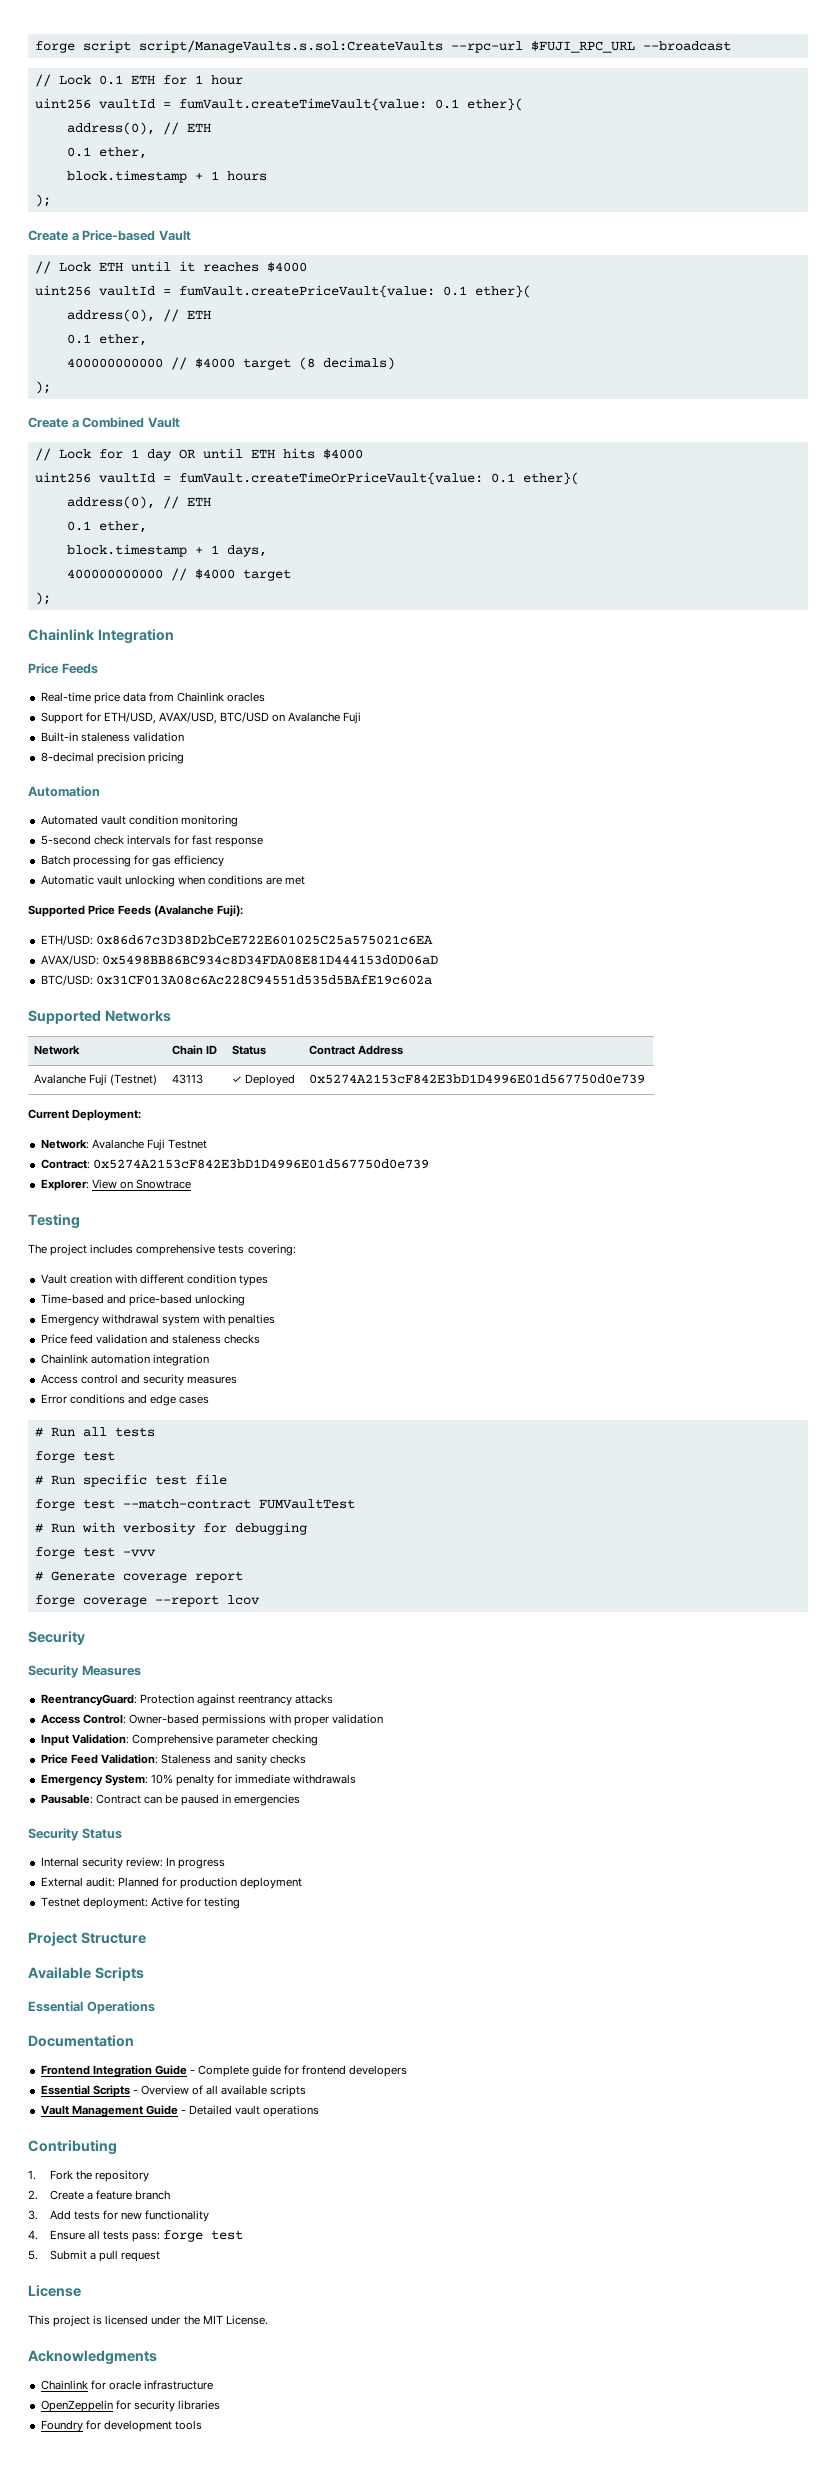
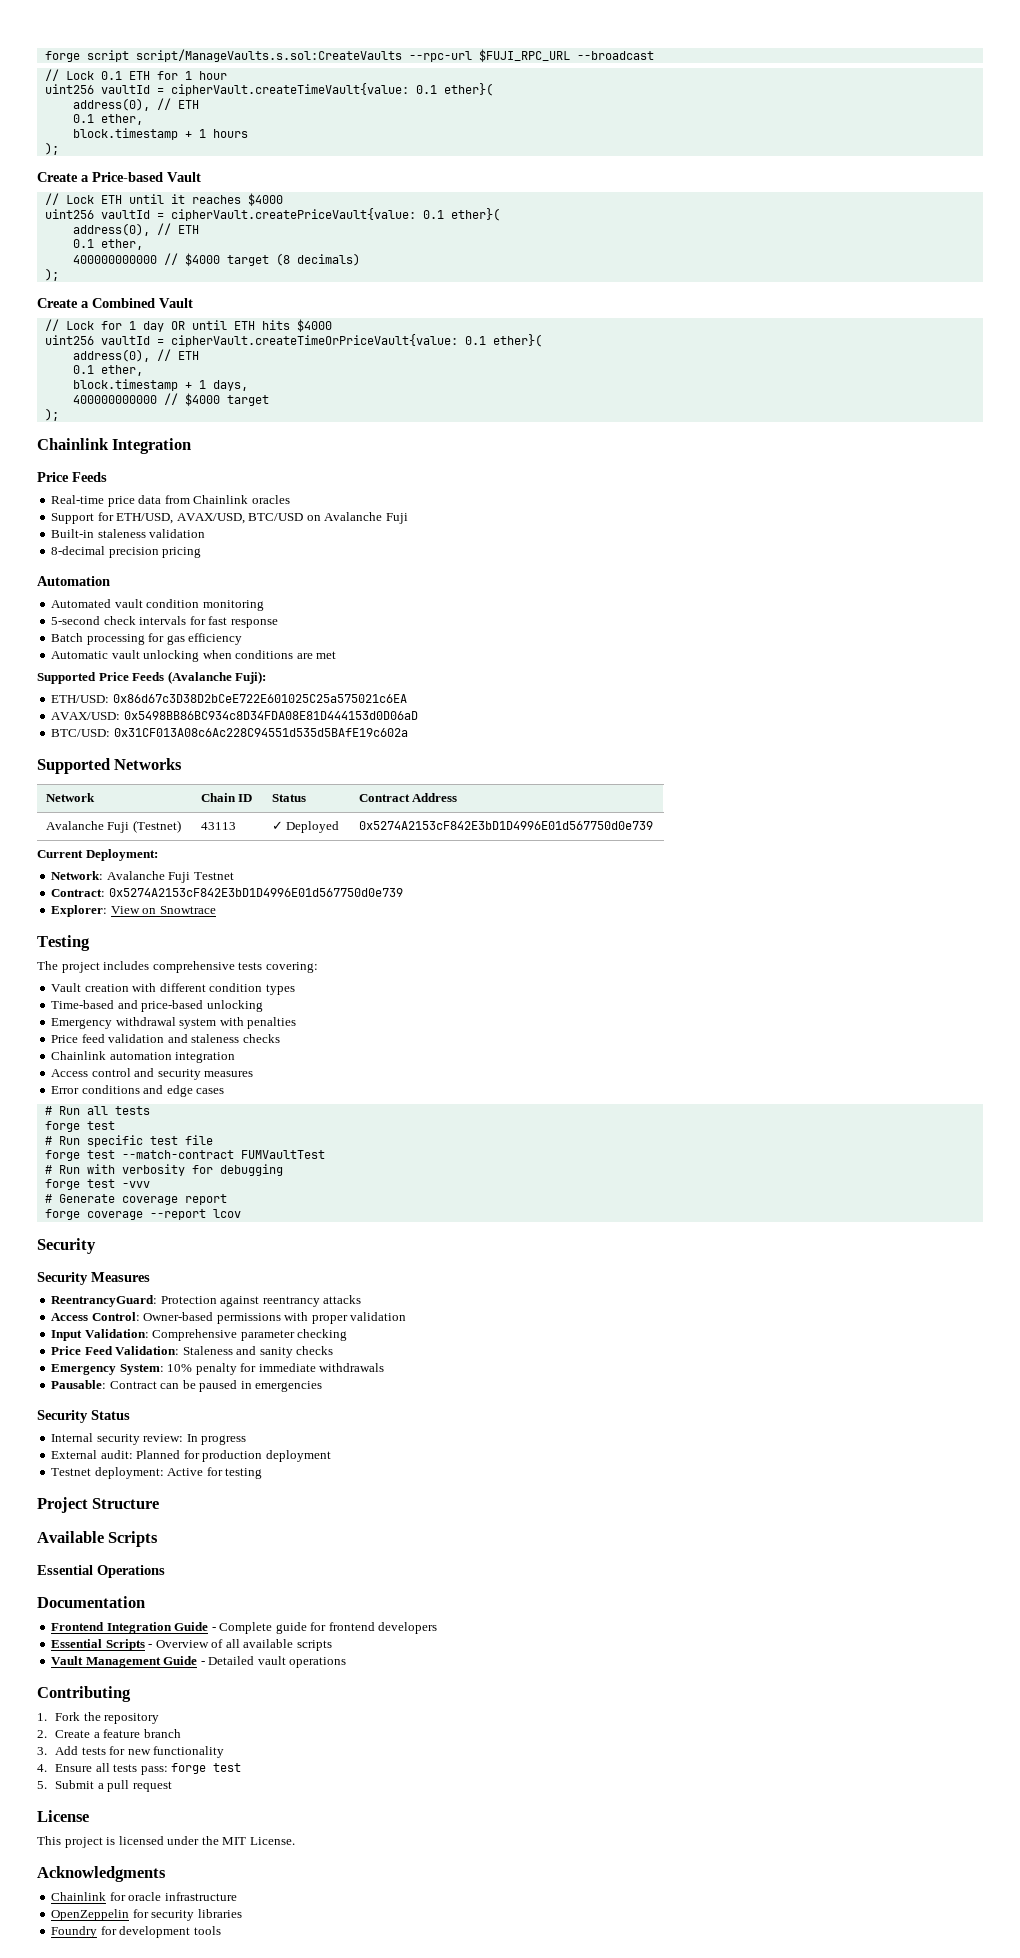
[178,98,427,111] fumVault.createTimeVault{value: -> [170,83,409,96] cipherVault.createTimeVault{value:
[178,285,435,298] fumVault.createPriceVault{value: -> [170,208,416,221] cipherVault.createPriceVault{value:
[178,472,483,485] fumVault.createTimeOrPriceVault{value: -> [170,334,458,347] cipherVault.createTimeOrPriceVault{value:

